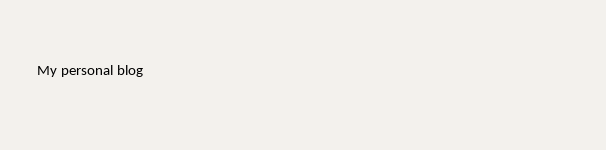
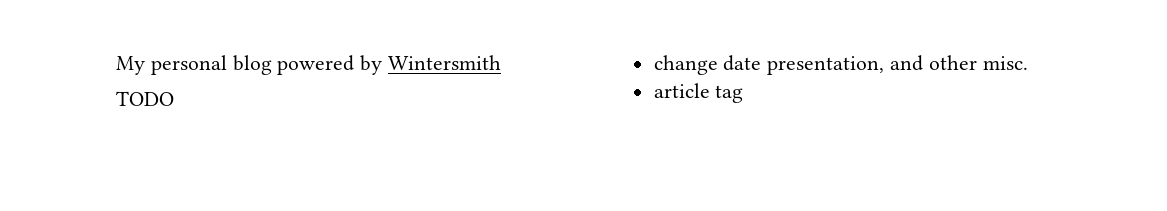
(143, 71) none -> [277,55,502,75] [116,91,174,106] [653,55,1028,75] [653,83,744,103] powered by Wintersmith // TODO // change date presentation, and other misc. // article tag

